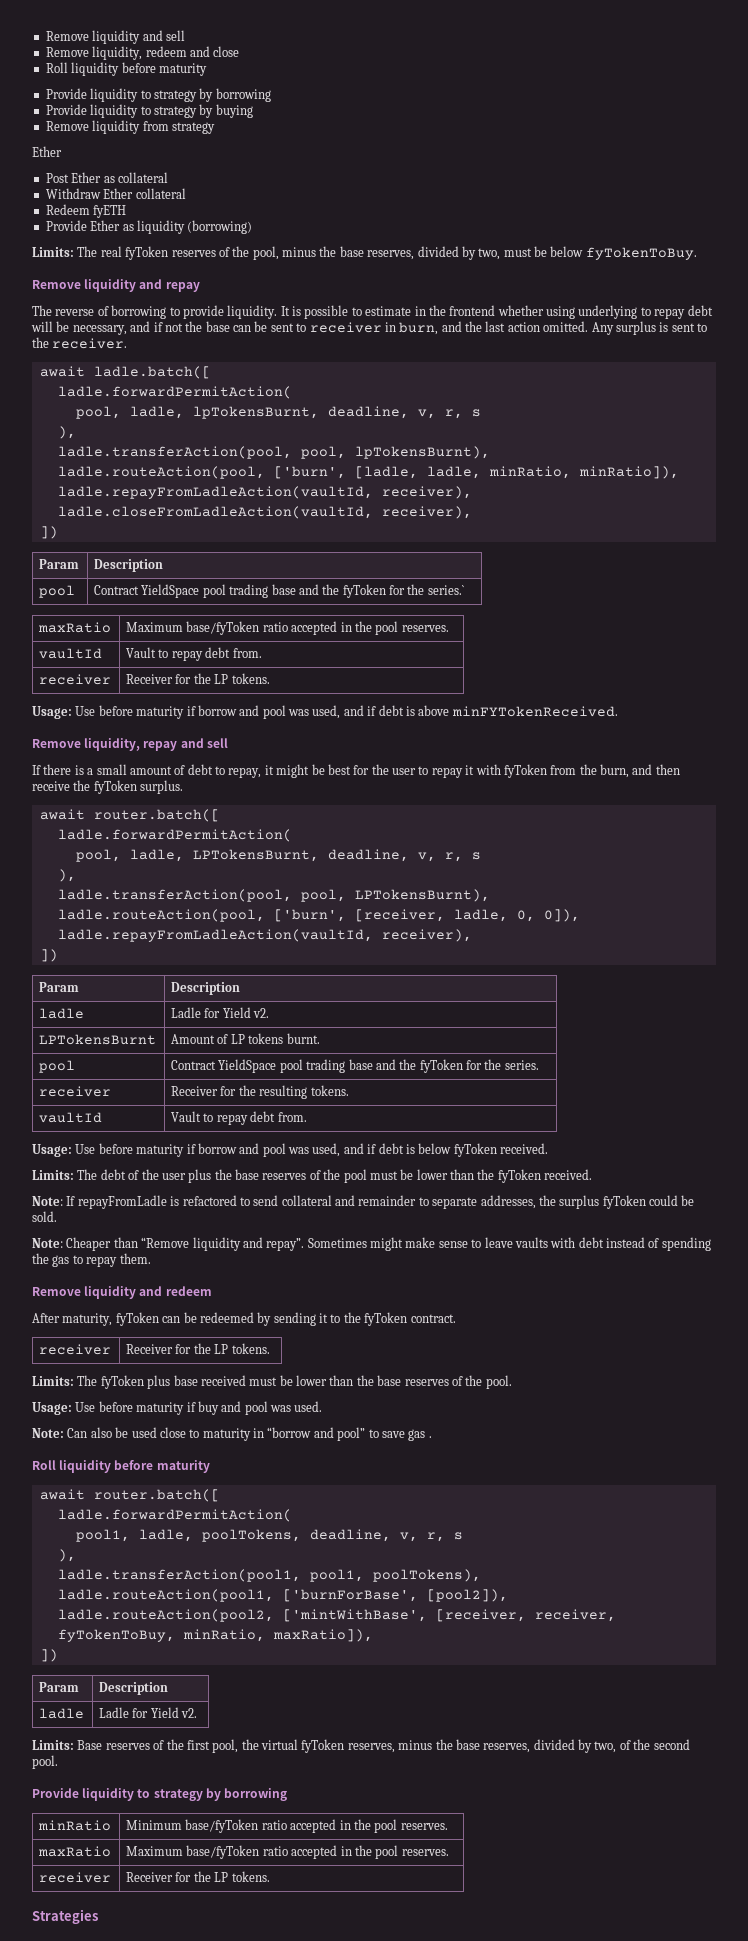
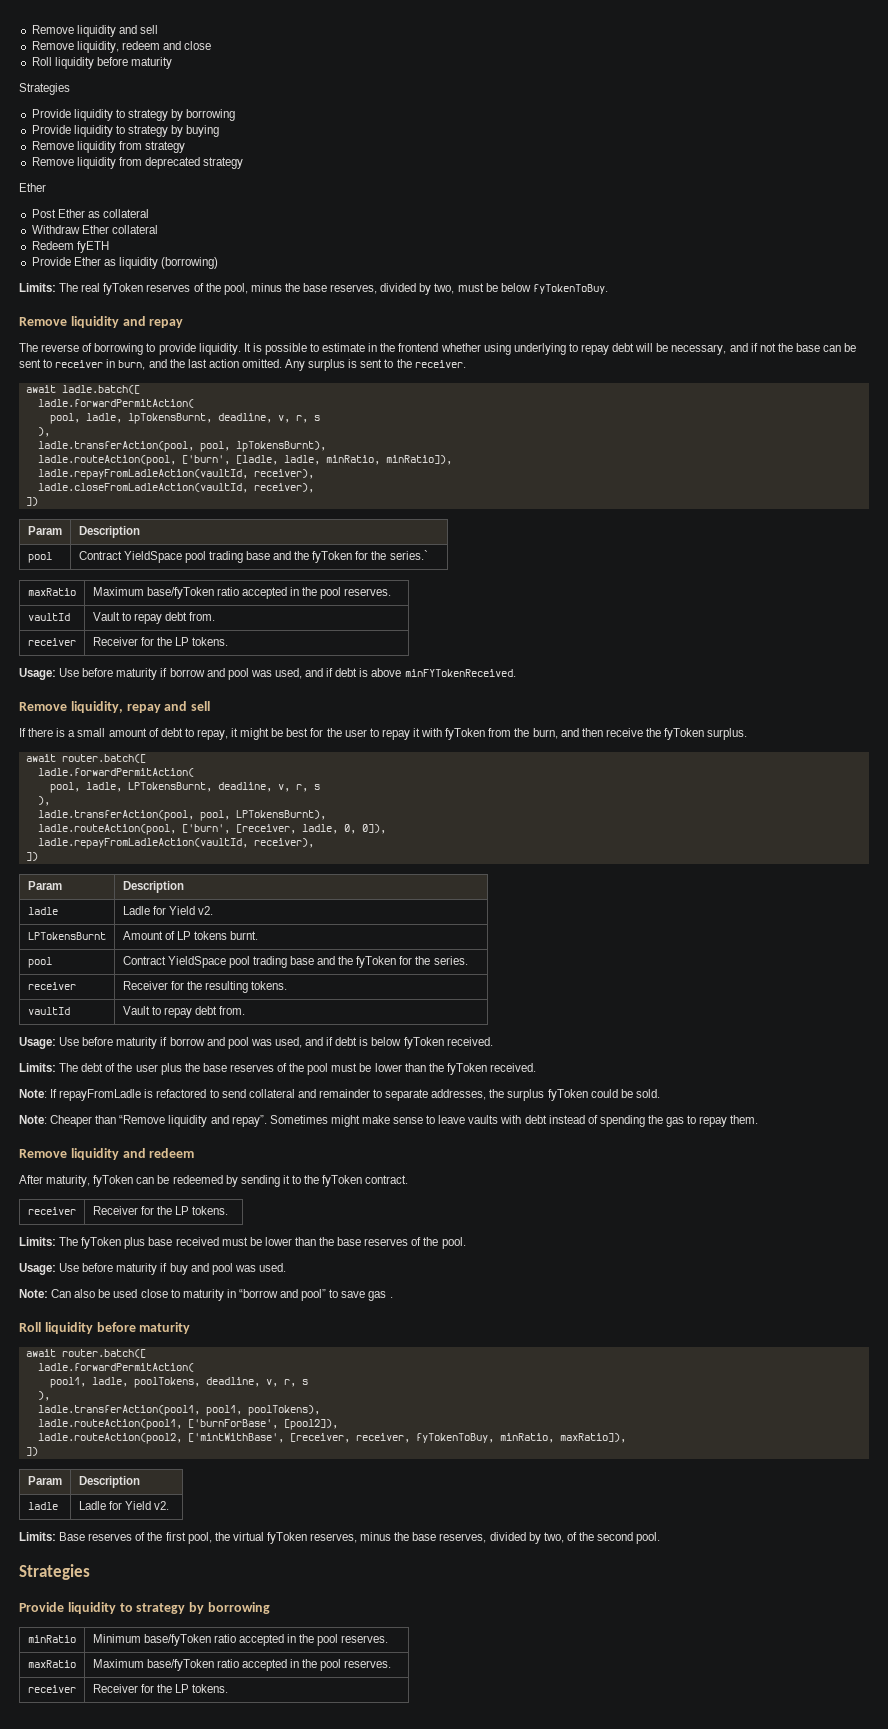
(207, 69) none -> [19,83,70,95] // Strategies
(215, 128) none -> [31,157,244,169] // Remove liquidity from deprecated strategy
(58, 1762) none -> [19,1564,90,1580] // Strategies
[32,1909,98,1924] // Strategies -> (228, 1688) none

